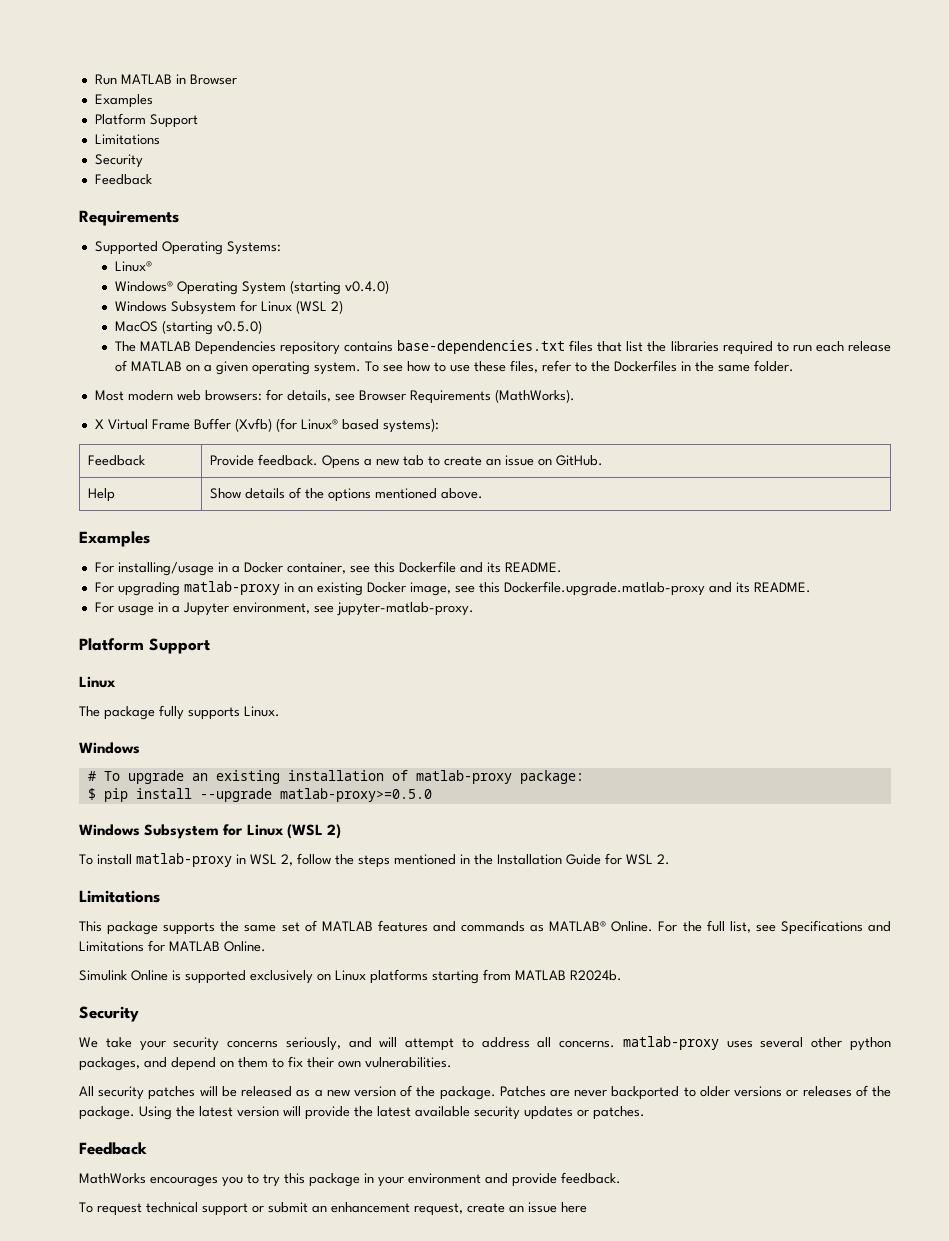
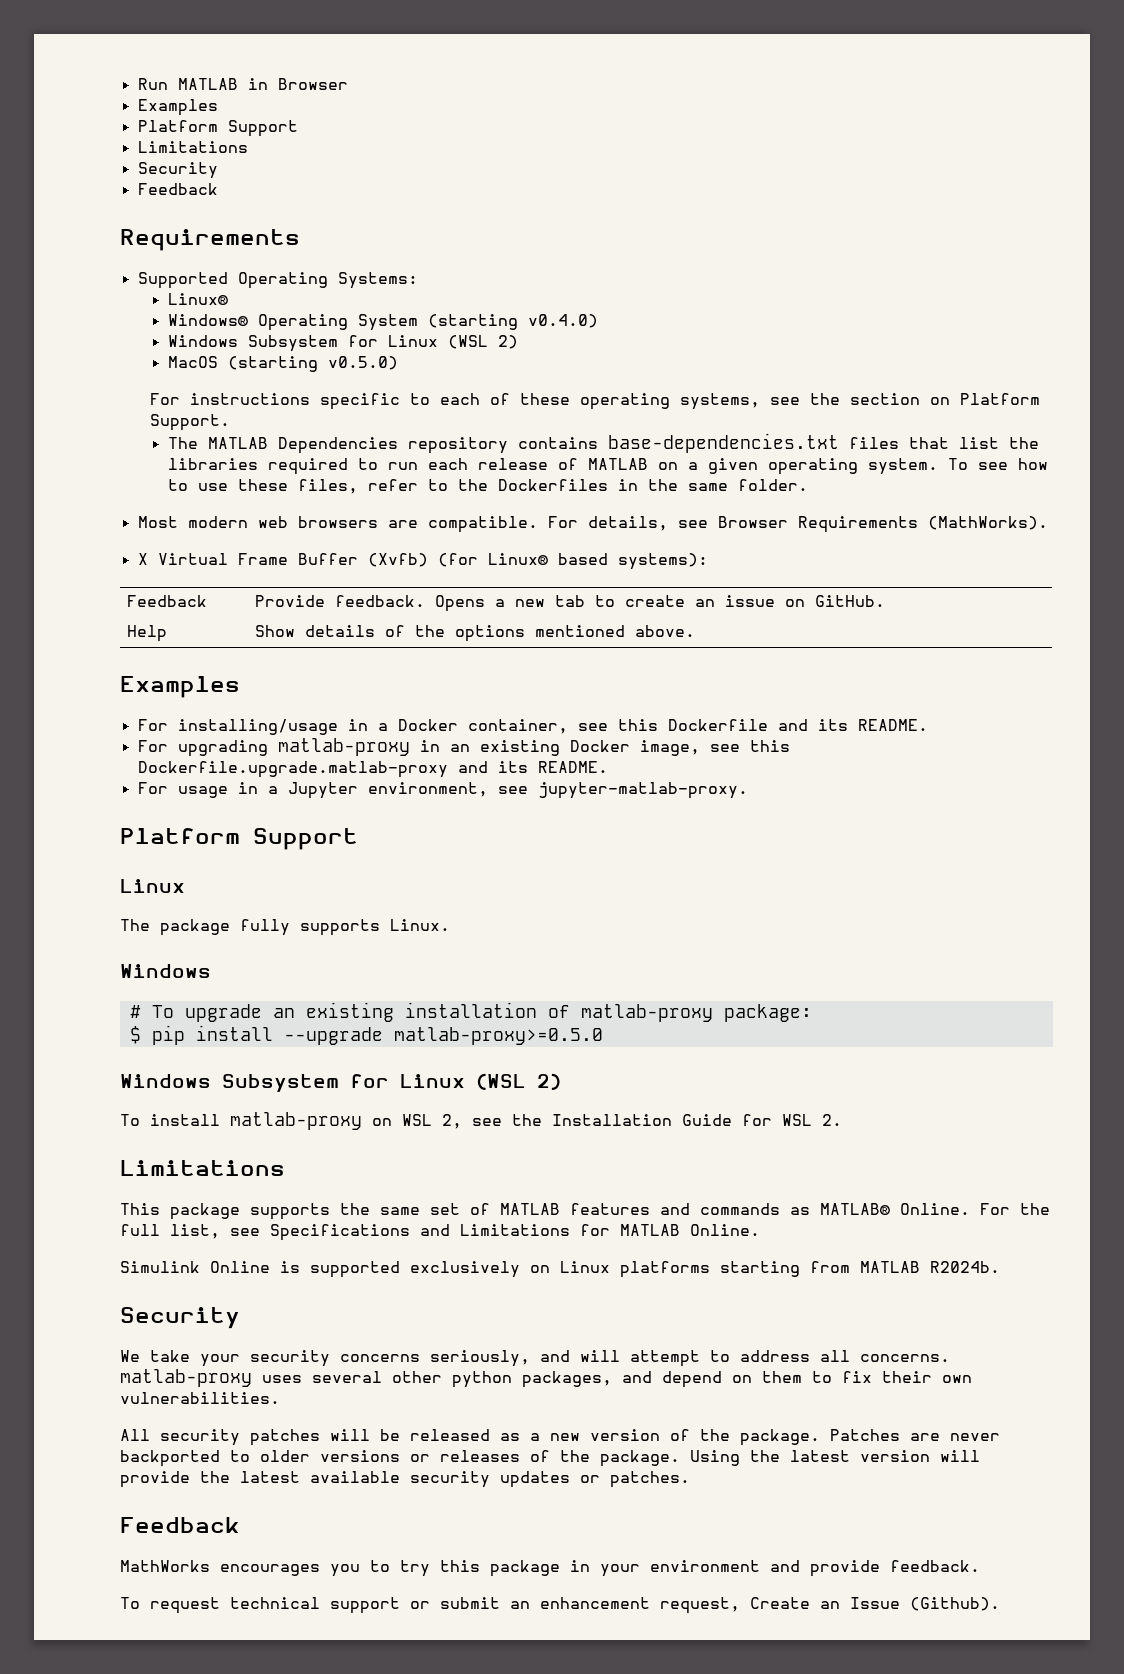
(262, 327) none -> [150,393,1041,410] [150,414,231,431] // For instructions specific to each of these operating systems, see the section on Platform Support.
[204,389,283,401] browsers: for -> [297,516,578,533] browsers are compatible. For
[236,854,246,864] in -> [372,1118,392,1126] on
[297,853,470,868] follow the steps mentioned in -> [472,1118,502,1126] see
[467,1202,587,1213] create an issue here -> [750,1597,1000,1611] Create an Issue (Github).

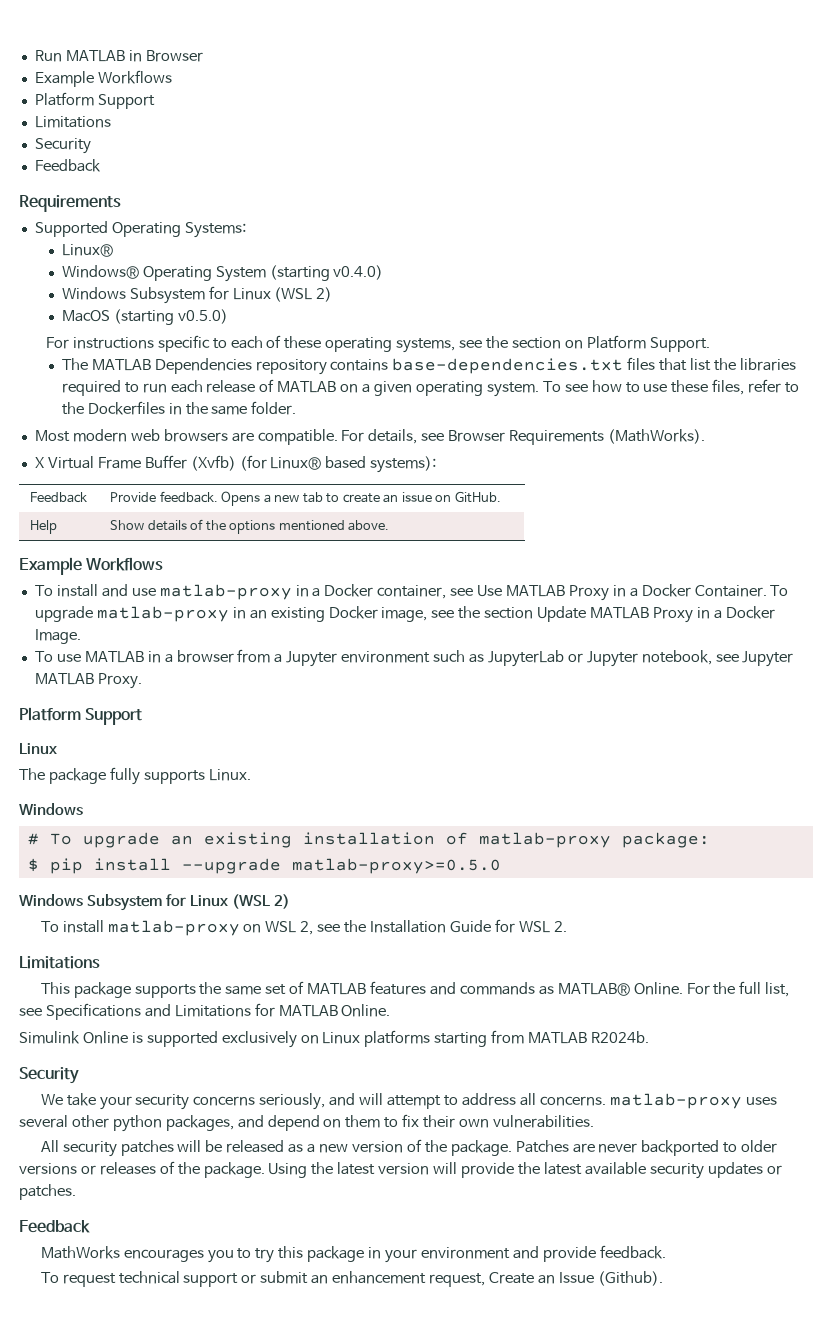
[137,99,218,116] Examples -> [34,70,172,87] Example Workflows
[120,676,240,698] [137,719,338,735] Examples // For installing/usage -> [19,557,164,575] [34,584,292,600] Example Workflows // To install and use matlab-proxy
[617,719,928,731] [137,740,268,757] this Dockerfile and its README. // For upgrading -> [477,584,789,601] [34,606,93,622] Use MATLAB Proxy in a Docker Container. To upgrade
[749,740,790,752] [137,761,608,778] [137,782,748,799] this Dockerfile.upgrade.matlab-proxy and its README. // For usage in a Jupyter environment, see jupyter-matlab-proxy. -> [458,606,775,623] [34,629,81,644] [34,649,794,667] [34,673,142,689] the section Update MATLAB Proxy in a Docker Image. // To use MATLAB in a browser from a Jupyter environment such as JupyterLab or Jupyter notebook, see Jupyter MATLAB Proxy.

